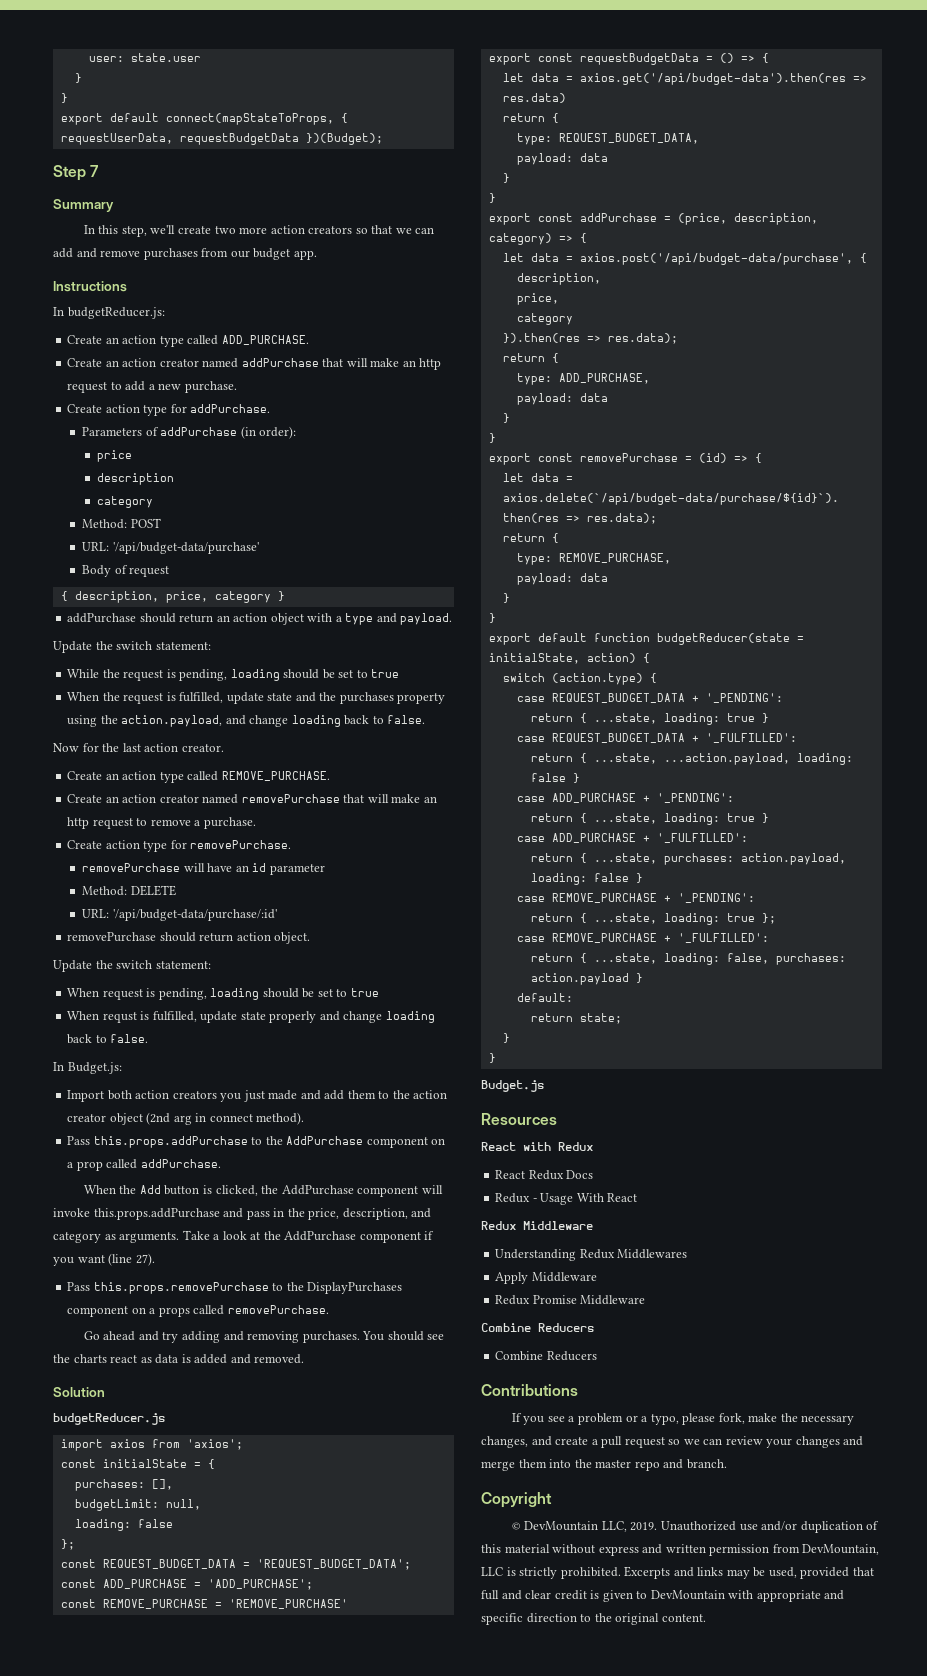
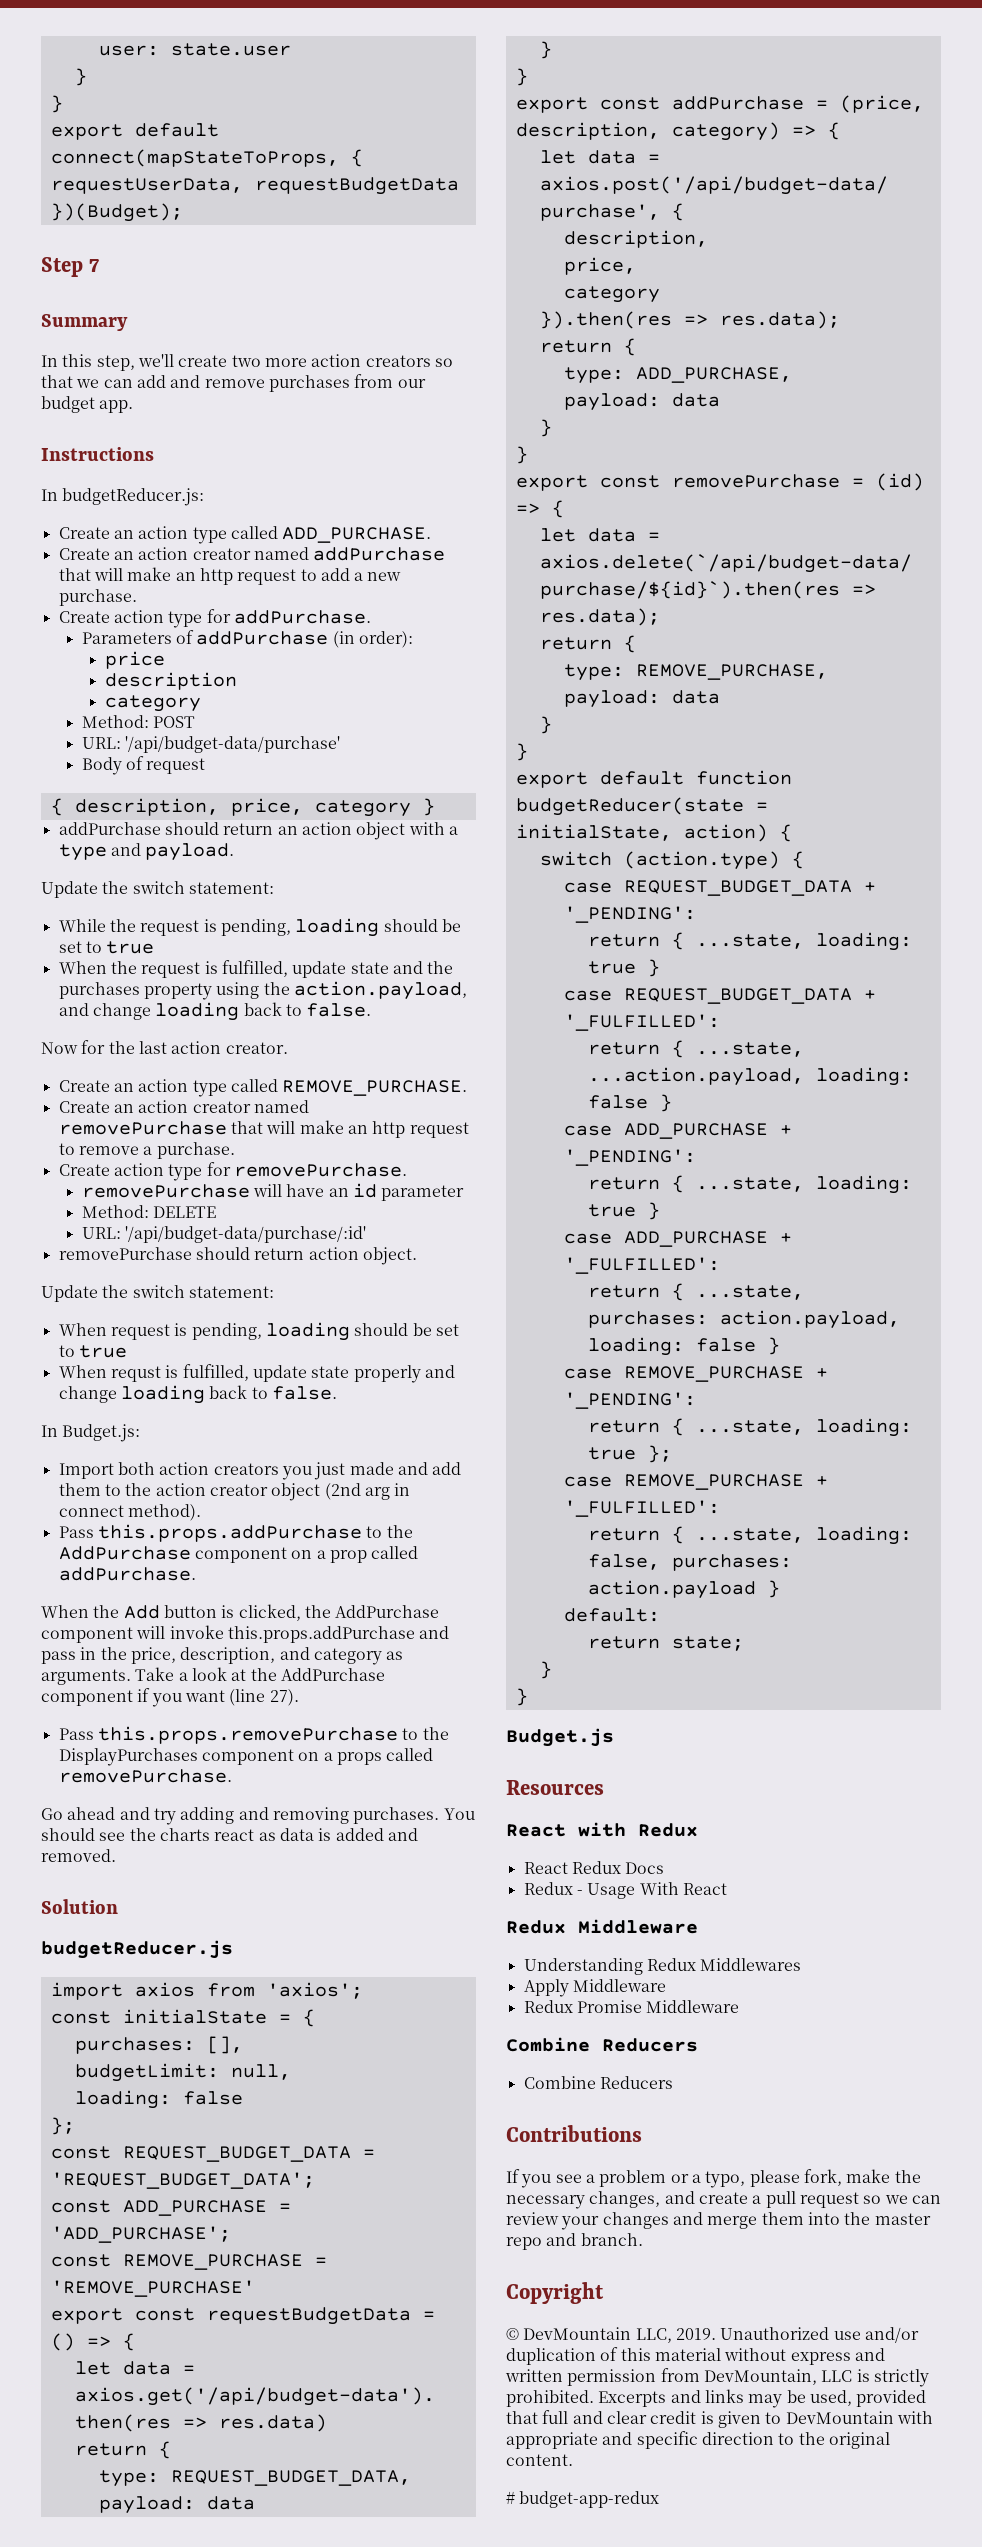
(706, 1618) none -> [506,2491,660,2508] // # budget-app-redux

